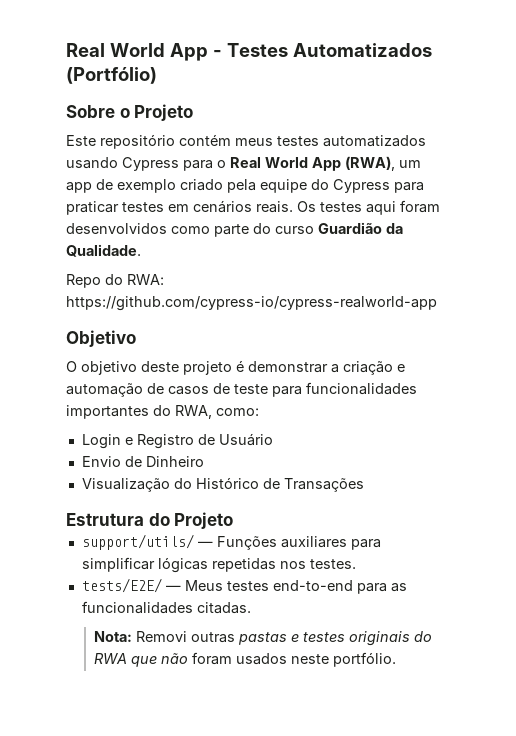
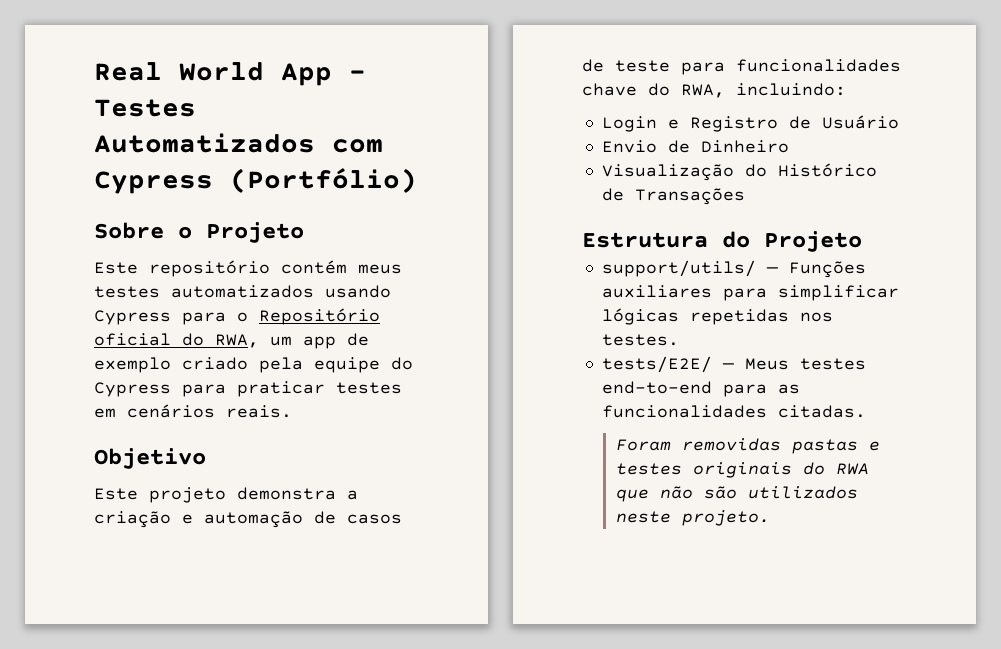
(432, 50) none -> [332,139,383,153] [94,171,213,194] com Cypress
[230,156,395,171] Real World App (RWA), -> [259,308,380,325] [94,333,259,348] Repositório oficial do RWA,
[297,200,440,215] [66,222,403,237] [66,244,141,257] [66,274,164,288] [66,296,437,311] [66,330,136,347] [66,360,328,375] Os testes aqui foram desenvolvidos como parte do curso Guardião da Qualidade. // Repo do RWA: https://github.com/cypress-io/cypress-realworld-app // Objetivo // O objetivo deste projeto é demonstrar -> [94,448,206,469] [94,487,336,503] // Objetivo // Este projeto demonstra
[66,405,259,419] importantes do RWA, como: -> [582,83,846,98] chave do RWA, incluindo:
[93,631,235,643] Nota: Removi outras -> [615,438,781,451] Foram removidas
[191,652,396,667] foram usados neste portfólio. -> [703,486,858,499] [615,510,770,526] são utilizados neste projeto.

